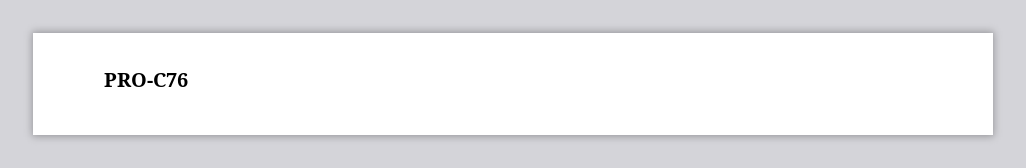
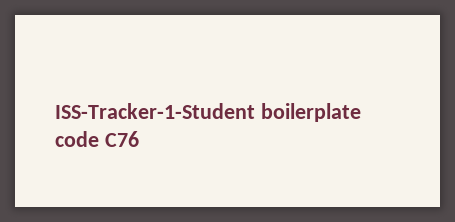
[104,73,188,87] PRO-C76 -> [55,103,361,122] [55,131,139,147] ISS-Tracker-1-Student boilerplate code C76

